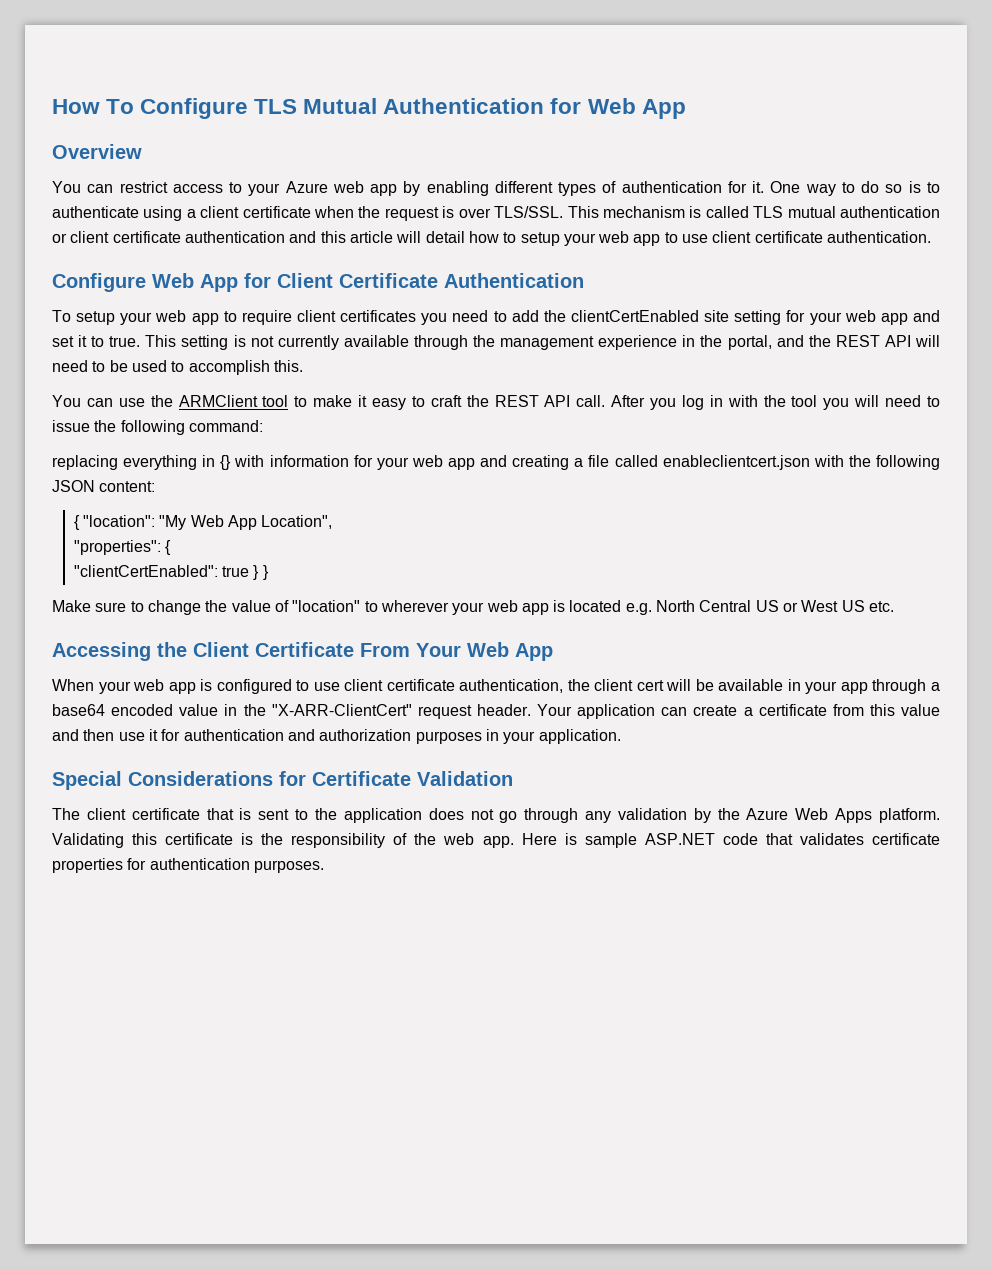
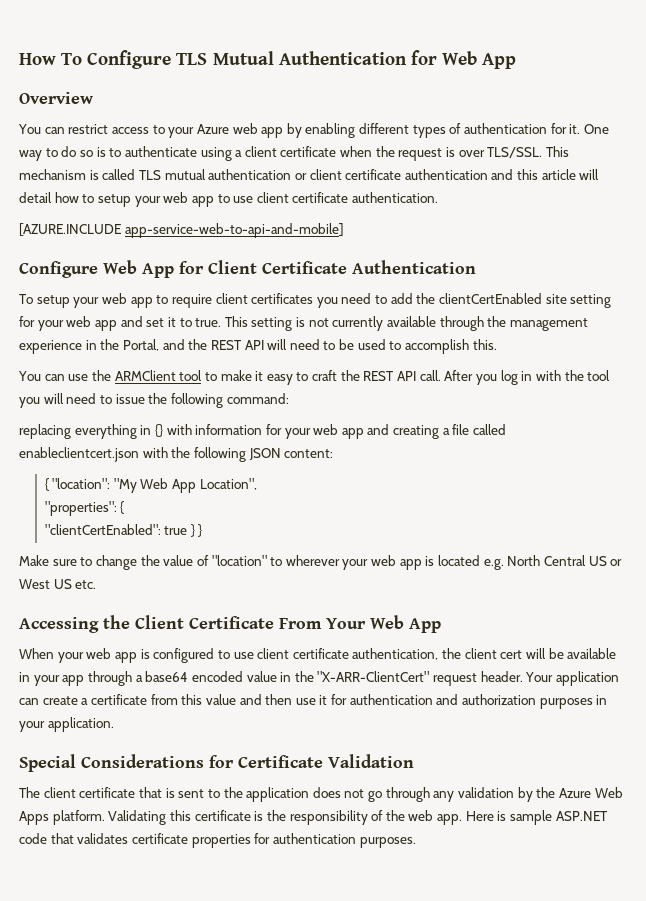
(932, 237) none -> [19,223,344,238] // [AZURE.INCLUDE app-service-web-to-api-and-mobile]
[727,335,772,350] portal, -> [122,339,159,351] Portal,

